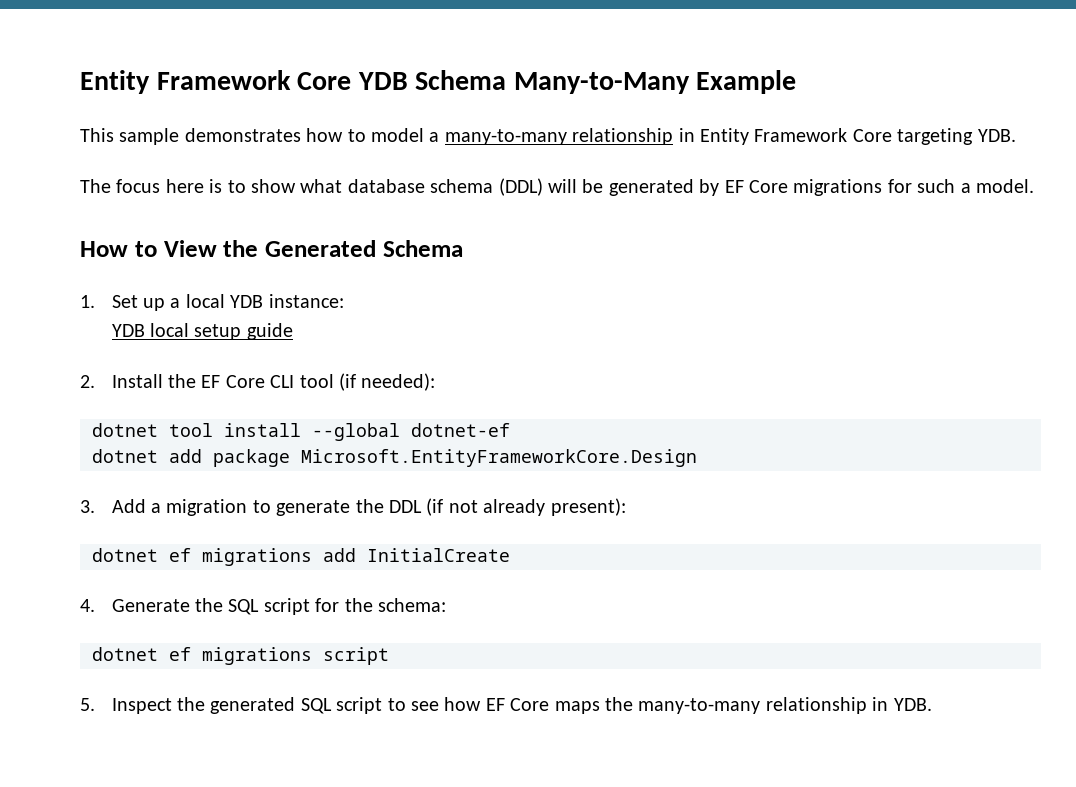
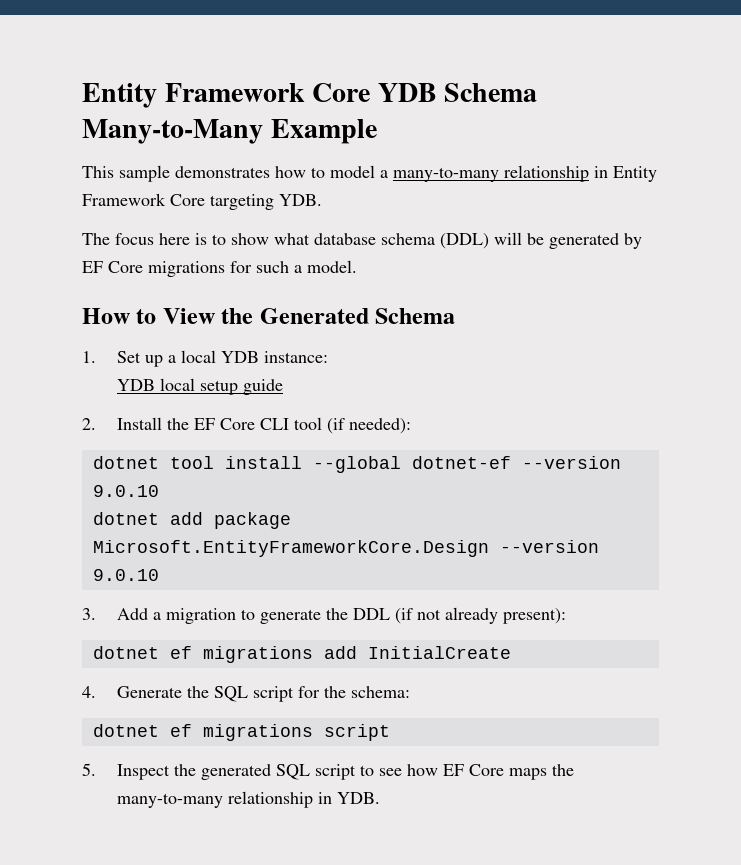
(510, 430) none -> [521,456,621,469] [92,485,159,497] --version 9.0.10
(697, 458) none -> [499,540,599,553] [92,569,159,581] --version 9.0.10

